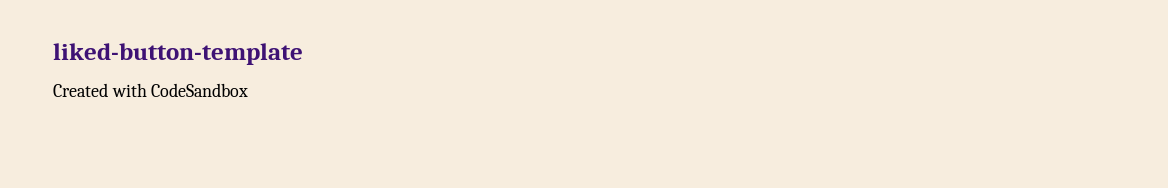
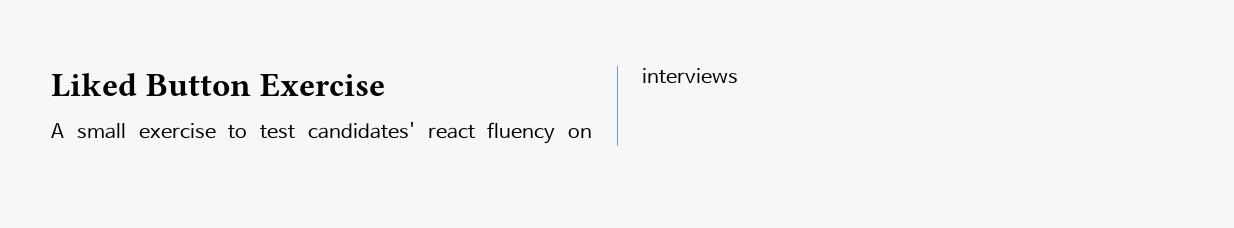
[53,43,303,65] [53,83,249,97] liked-button-template // Created with CodeSandbox -> [51,73,386,97] [51,122,592,144] [642,68,738,84] Liked Button Exercise // A small exercise to test candidates' react fluency on interviews

